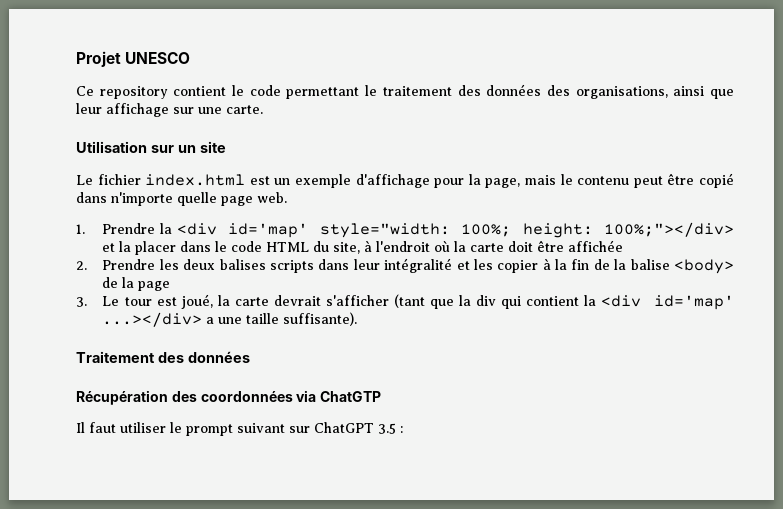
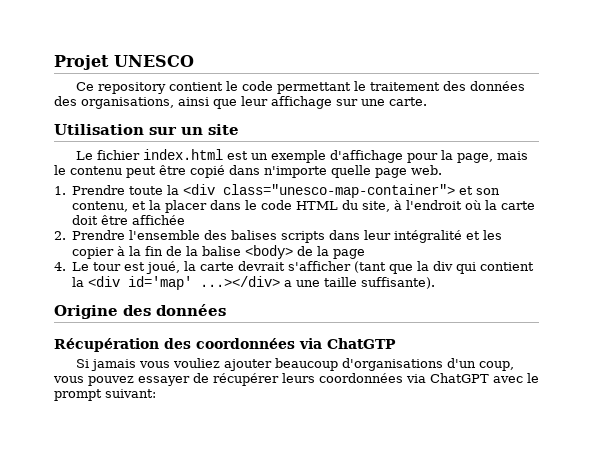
[160,222,734,238] la <div id='map' style="width: 100%; height: 100%;"></div> -> [129,184,501,198] [72,201,129,212] toute la <div class="unesco-map-container"> et son contenu,
[159,259,216,270] les deux -> [129,230,228,240] l'ensemble des
[76,297,87,307] 3. -> [54,262,66,271] 4.
[76,351,155,363] Traitement -> [54,305,118,319] Origine
[76,422,403,436] Il faut utiliser le prompt suivant sur ChatGPT 3.5 : -> [75,358,514,371] [53,373,539,386] [54,389,156,401] Si jamais vous vouliez ajouter beaucoup d'organisations d'un coup, vous pouvez essayer de récupérer leurs coordonnées via ChatGPT avec le prompt suivant:

